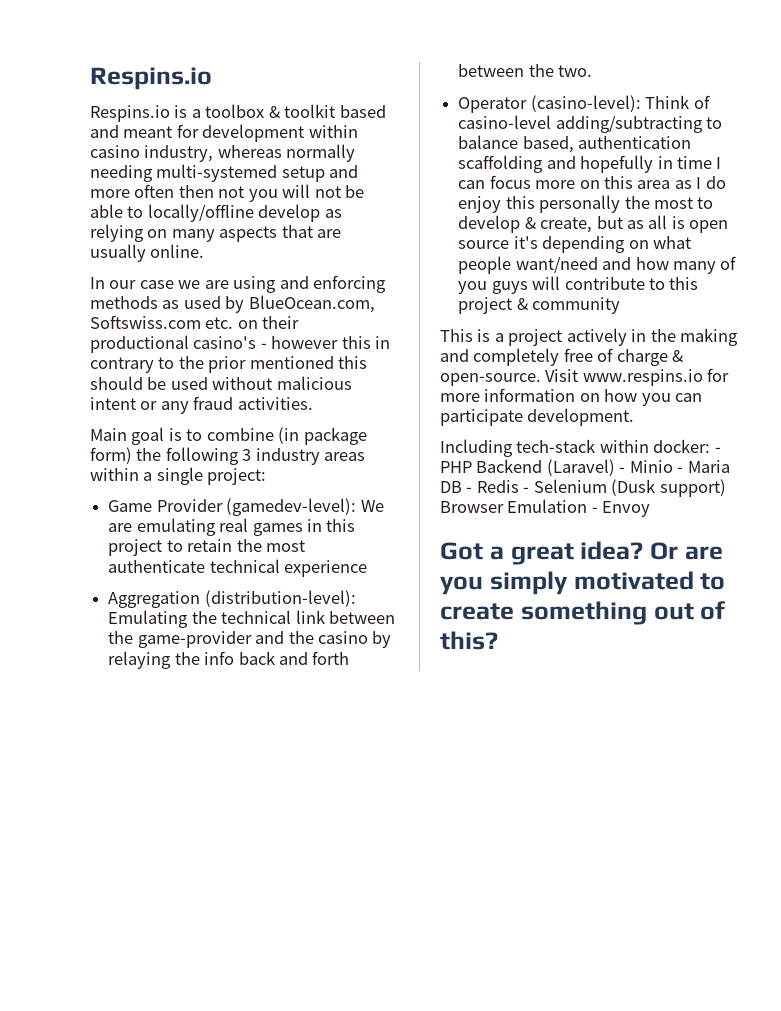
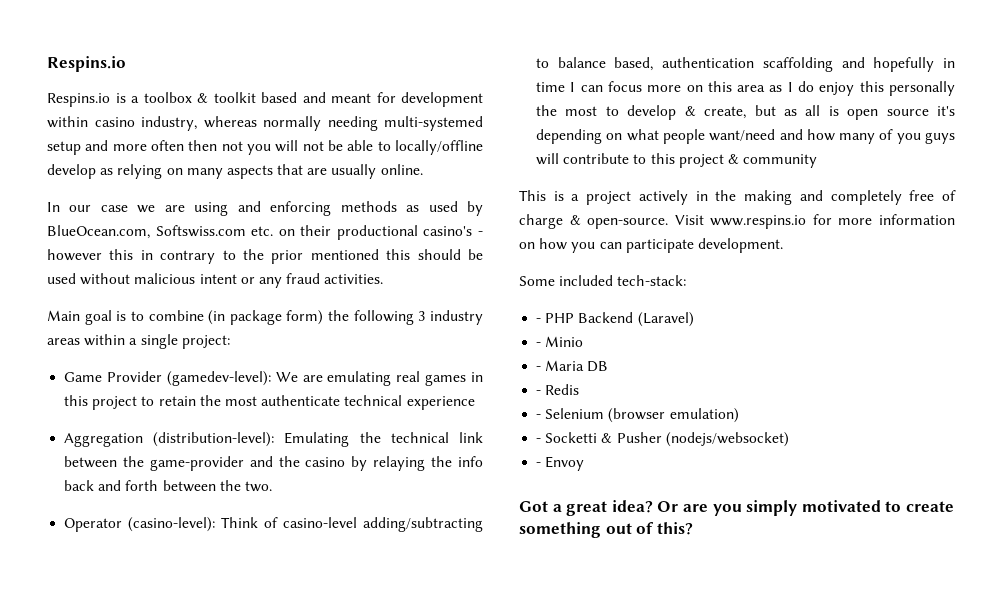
[440,439,711,457] Including tech-stack within docker: -> [519,275,687,286] Some included tech-stack: //
(615, 467) none -> (694, 319) //
(673, 466) none -> (584, 341) //
(462, 487) none -> (609, 366) //
(519, 486) none -> (580, 389) //
[611,479,726,497] [440,499,588,513] (Dusk support) Browser Emulation -> [608,408,739,423] [536,432,789,447] (browser emulation) // - Socketti & Pusher (nodejs/websocket) //

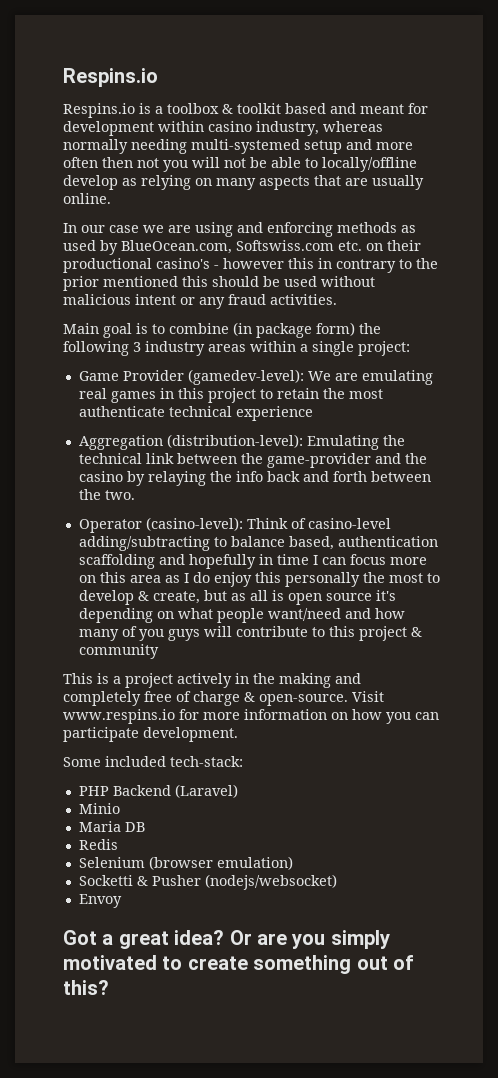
[536,318,542,323] - -> (243, 761) none
[536,342,542,347] - -> (238, 791) none
[536,366,542,371] - -> (120, 808) none
[536,390,542,395] - -> (145, 827) none
[536,414,542,419] - -> (118, 844) none
[536,438,542,443] - -> (293, 863) none
[536,462,542,467] - -> (337, 882) none

